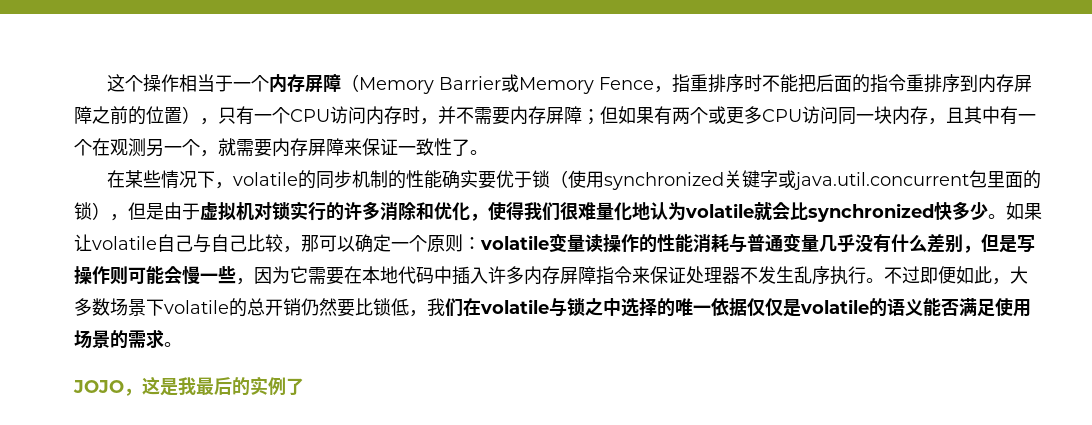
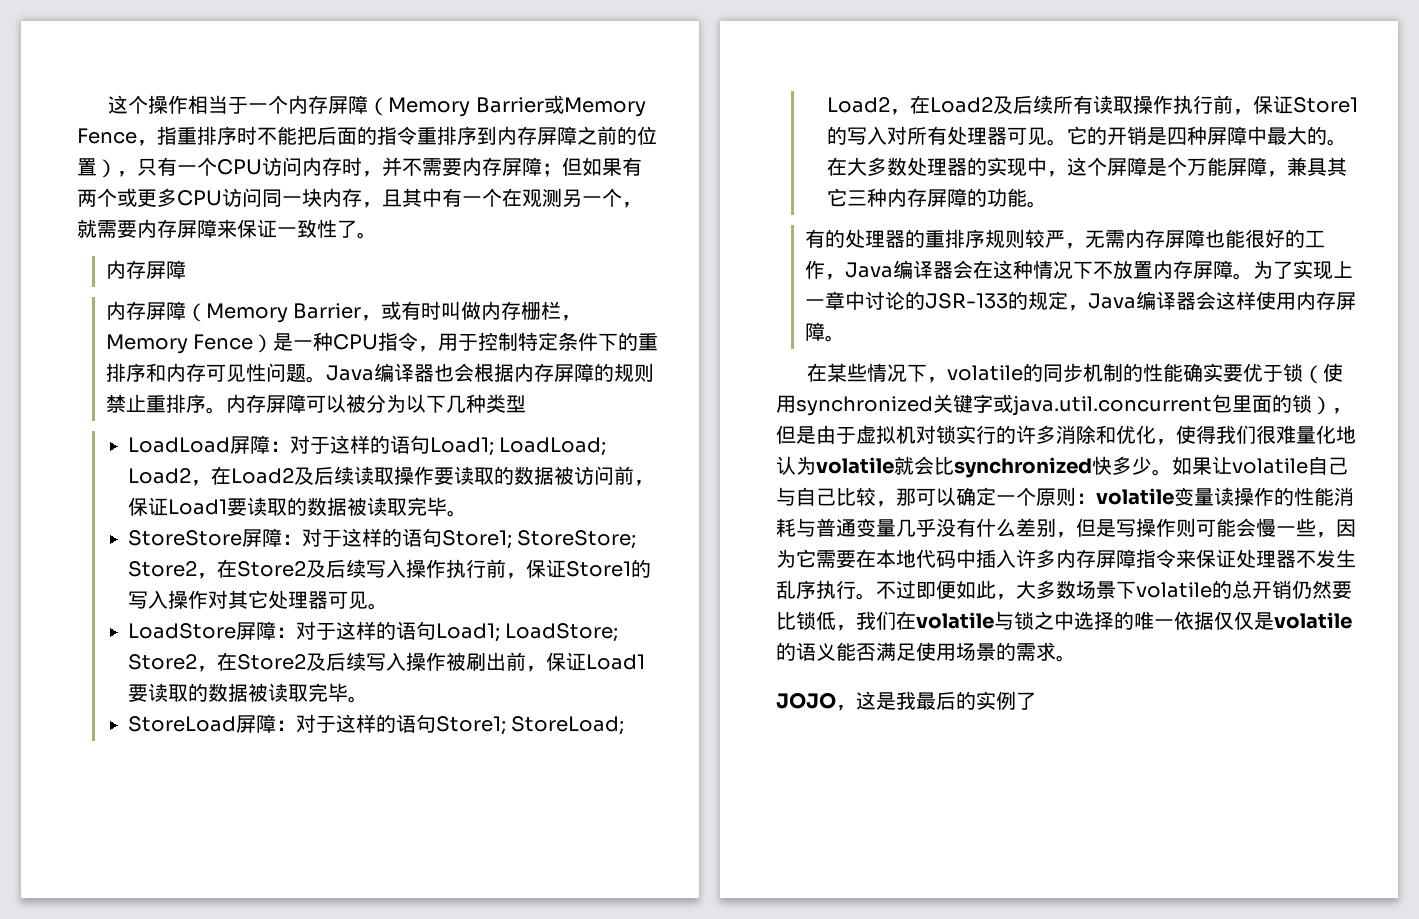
(488, 152) none -> [105,260,186,279] [105,301,582,323] [105,332,659,354] [105,363,654,383] [105,394,526,414] [127,435,607,456] [127,466,654,486] [127,497,467,517] [127,528,637,549] [127,559,651,579] [127,590,388,610] [127,621,619,642] [127,652,645,672] [127,683,368,703] [127,714,625,735] [826,95,1358,115] [826,126,1347,146] [826,157,1347,177] [826,188,1047,208] [804,229,1325,249] [804,260,1353,280] [804,291,1356,311] [804,322,845,342] // 内存屏障 // 内存屏障（Memory Barrier，或有时叫做内存栅栏，Memory Fence）是一种CPU指令，用于控制特定条件下的重排序和内存可见性问题。Java编译器也会根据内存屏障的规则禁止重排序。内存屏障可以被分为以下几种类型 // LoadLoad屏障：对于这样的语句Load1; LoadLoad; Load2，在Load2及后续读取操作要读取的数据被访问前，保证Load1要读取的数据被读取完毕。 // StoreStore屏障：对于这样的语句Store1; StoreStore; Store2，在Store2及后续写入操作执行前，保证Store1的写入操作对其它处理器可见。 // LoadStore屏障：对于这样的语句Load1; LoadStore; Store2，在Store2及后续写入操作被刷出前，保证Load1要读取的数据被读取完毕。 // StoreLoad屏障：对于这样的语句Store1; StoreLoad; Load2，在Load2及后续所有读取操作执行前，保证Store1的写入对所有处理器可见。它的开销是四种屏障中最大的。在大多数处理器的实现中，这个屏障是个万能屏障，兼具其它三种内存屏障的功能。 // 有的处理器的重排序规则较严，无需内存屏障也能很好的工作，Java编译器会在这种情况下不放置内存屏障。为了实现上一章中讨论的JSR-133的规定，Java编译器会这样使用内存屏障。

